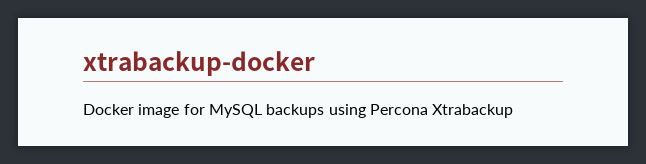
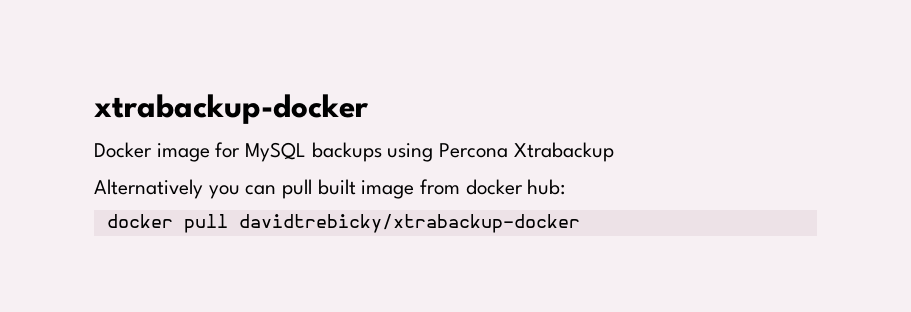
(514, 111) none -> [94,179,566,199] [106,214,580,233] // Alternatively you can pull built image from docker hub: // docker pull davidtrebicky/xtrabackup-docker

